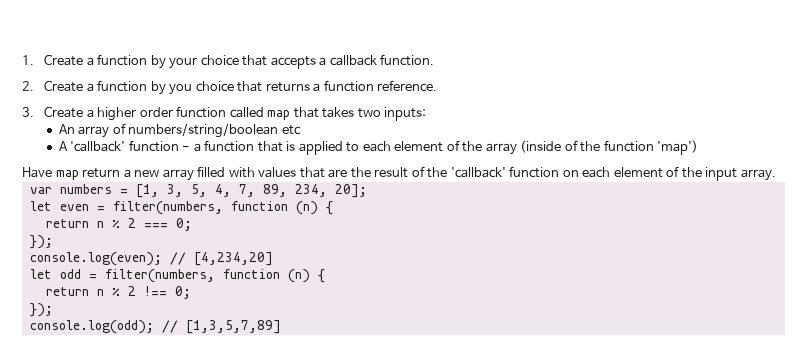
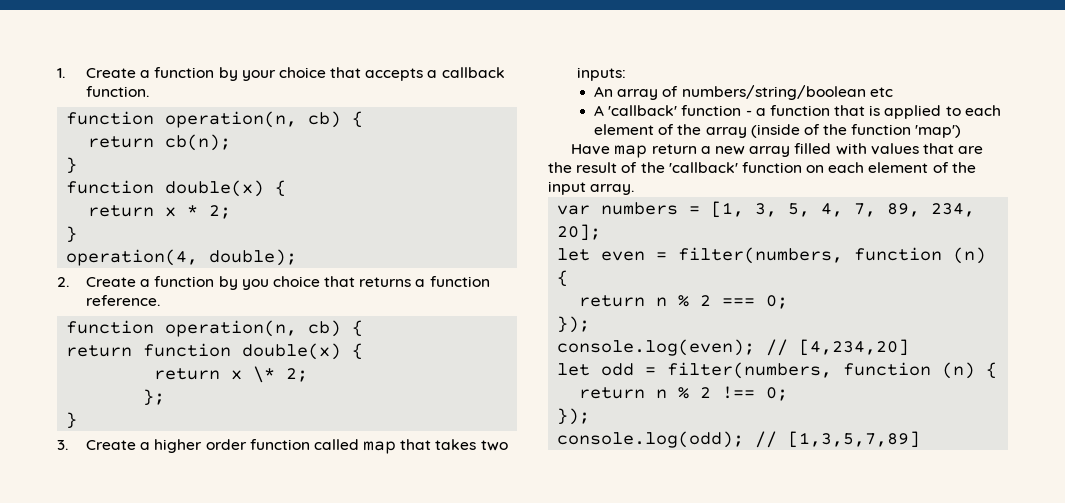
(435, 60) none -> [66,111,364,128] [88,134,232,151] [66,157,78,174] [66,180,287,197] [88,205,232,219] [66,226,78,243] [66,249,298,266] // function operation(n, cb) { // return cb(n); // } // function double(x) { // return x * 2; // } // operation(4, double);
(438, 86) none -> [66,320,364,337] [66,343,364,360] [154,366,309,383] [143,389,166,406] [66,412,78,429] // function operation(n, cb) { // return function double(x) { // return x \* 2; // }; // }

